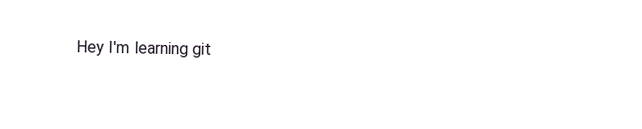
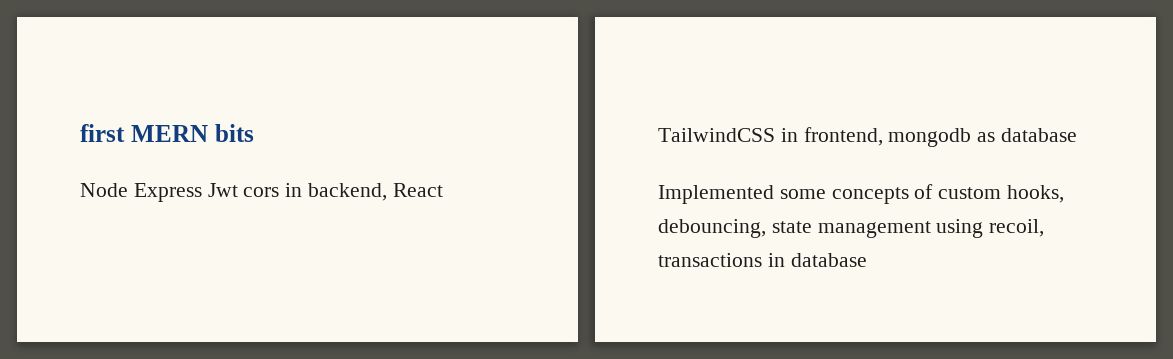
[76,40,212,58] Hey I'm learning git -> [80,124,254,142] [80,183,443,202] [658,127,1078,147] [658,184,1065,204] [658,219,1045,238] [658,253,867,267] first MERN bits // Node Express Jwt cors in backend, React TailwindCSS in frontend, mongodb as database // Implemented some concepts of custom hooks, debouncing, state management using recoil, transactions in database

